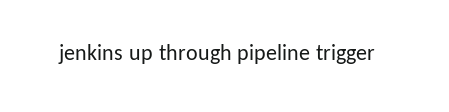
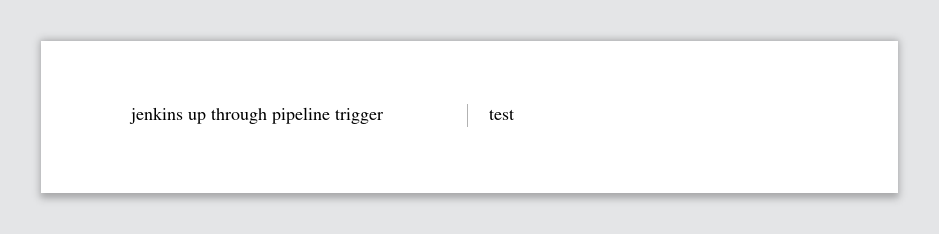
(376, 54) none -> [489,109,515,120] // test

